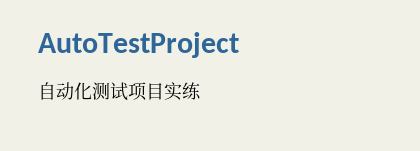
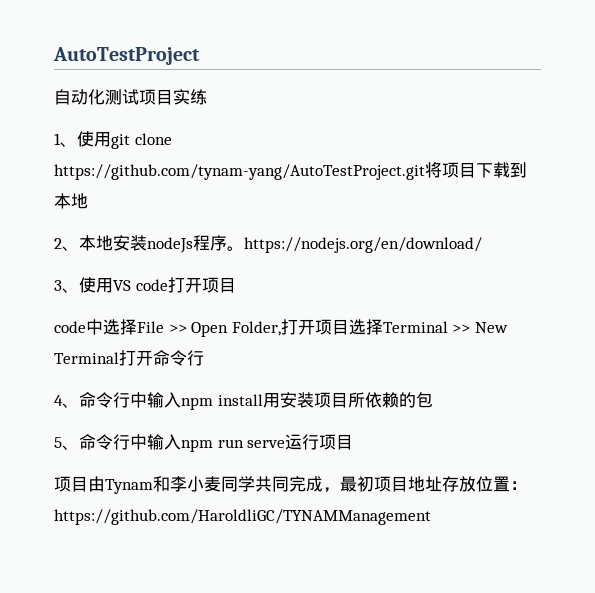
(201, 91) none -> [54,131,172,149] [54,162,527,180] [54,193,88,209] [54,235,482,253] [54,277,236,293] [54,319,508,337] [54,350,204,366] [54,392,433,410] [54,434,354,452] [54,476,527,494] [54,509,431,525] // 1、使用git clone https://github.com/tynam-yang/AutoTestProject.git将项目下载到本地 // 2、本地安装nodeJs程序。https://nodejs.org/en/download/ // 3、使用VS code打开项目 // code中选择File >> Open Folder,打开项目选择Terminal >> New Terminal打开命令行 // 4、命令行中输入npm install用安装项目所依赖的包 // 5、命令行中输入npm run serve运行项目 // 项目由Tynam和李小麦同学共同完成，最初项目地址存放位置：https://github.com/HaroldliGC/TYNAMManagement

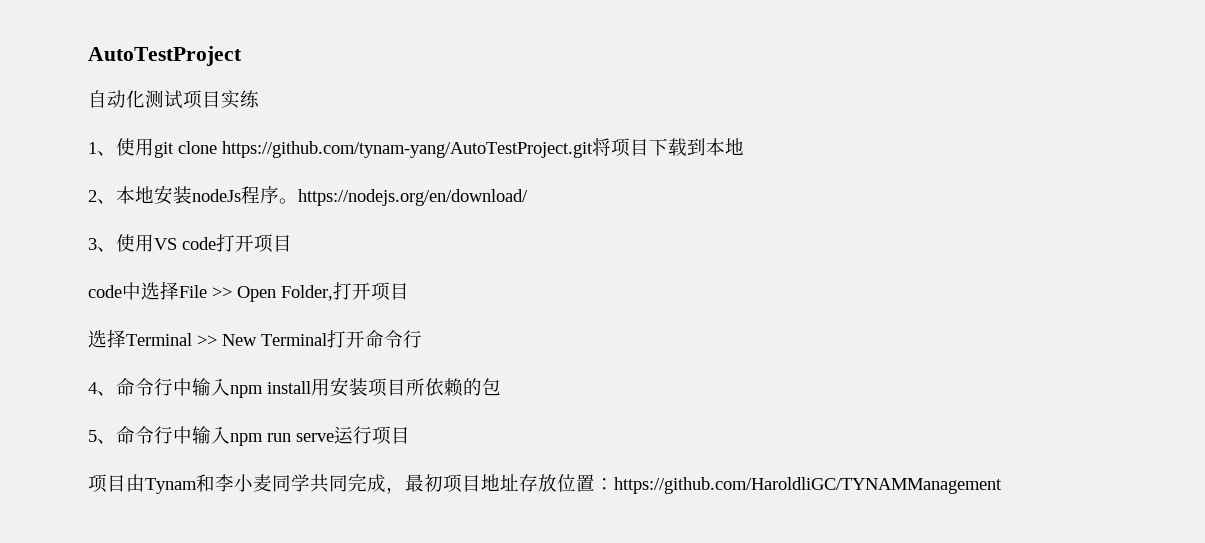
(349, 327) none -> (409, 291) //

